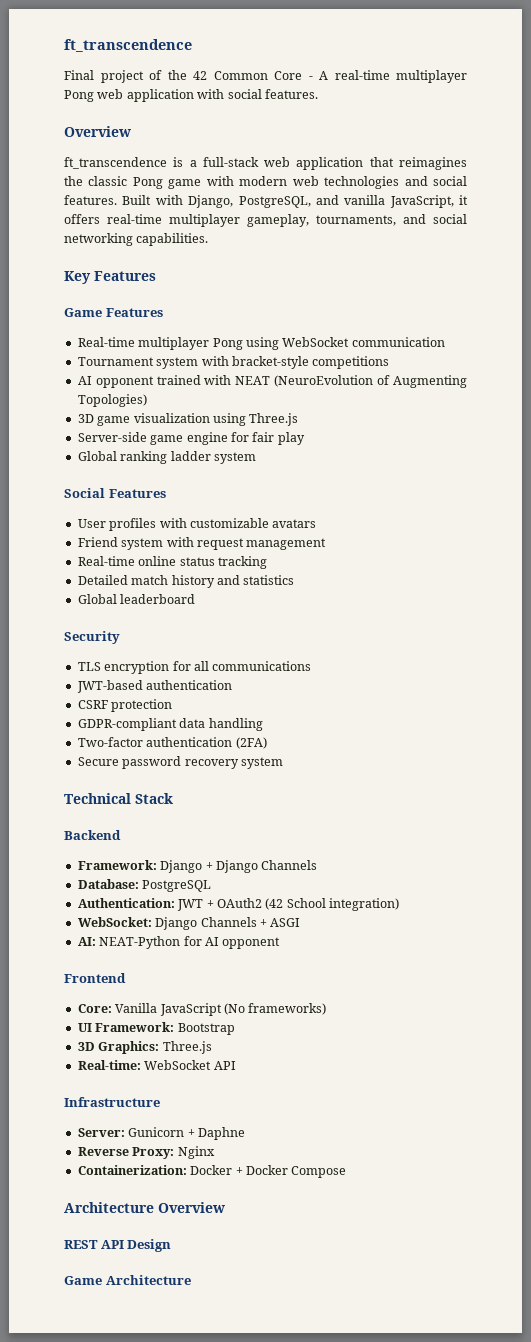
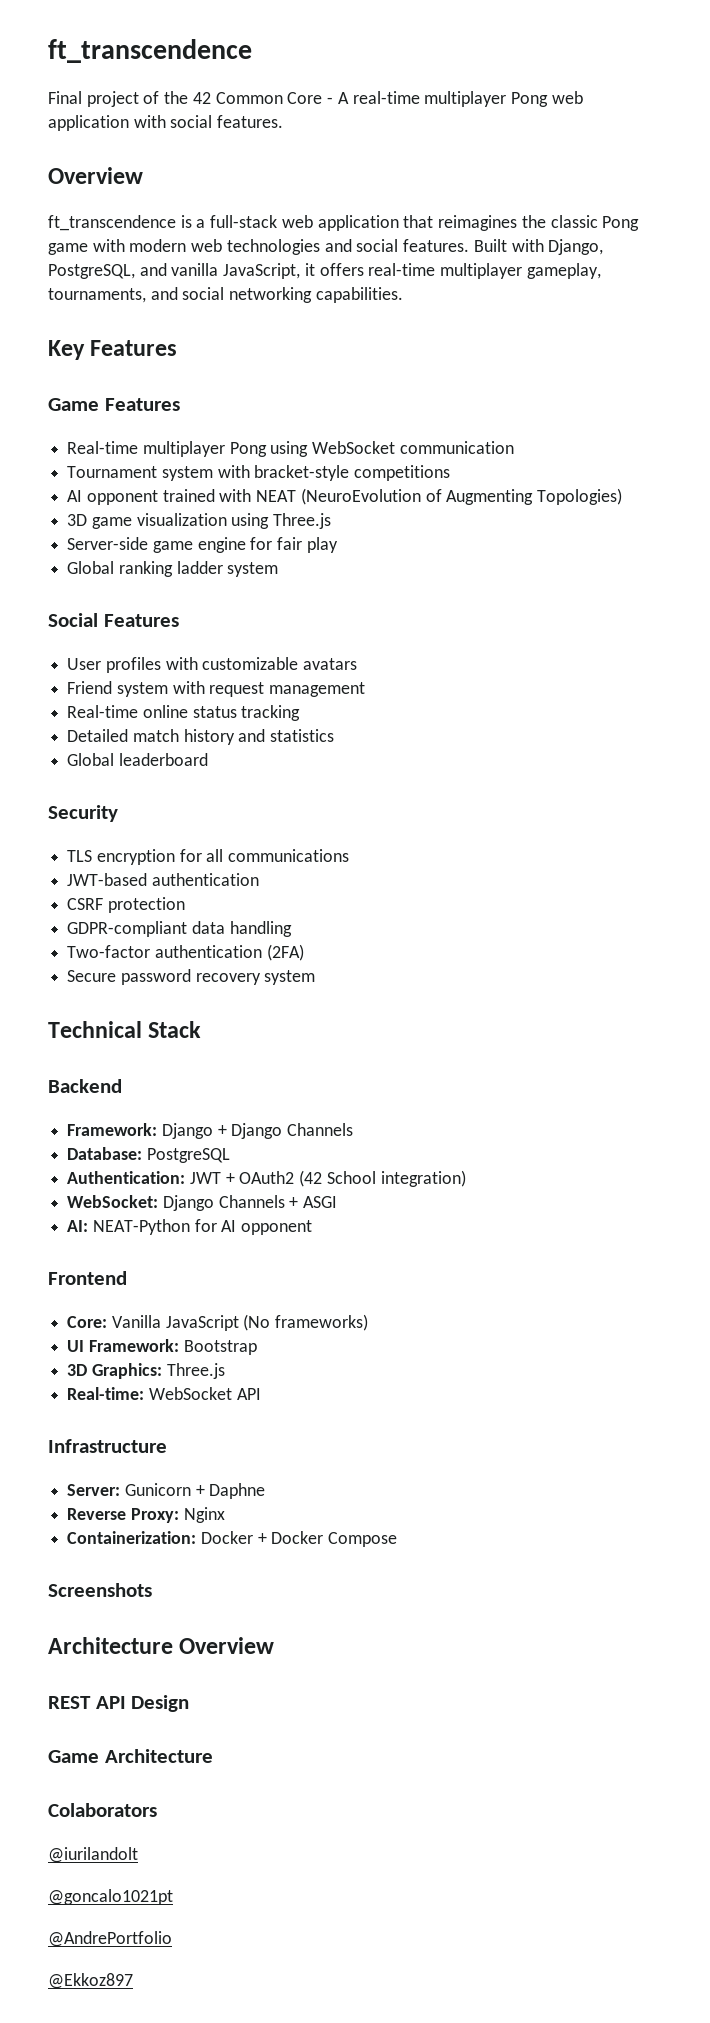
(347, 1172) none -> [48,1583,152,1597] // Screenshots
(191, 1280) none -> [48,1803,157,1817] [48,1847,138,1863] [48,1889,173,1905] [48,1931,172,1947] [48,1973,133,1989] // Colaborators // @iurilandolt // @goncalo1021pt // @AndrePortfolio // @Ekkoz897

